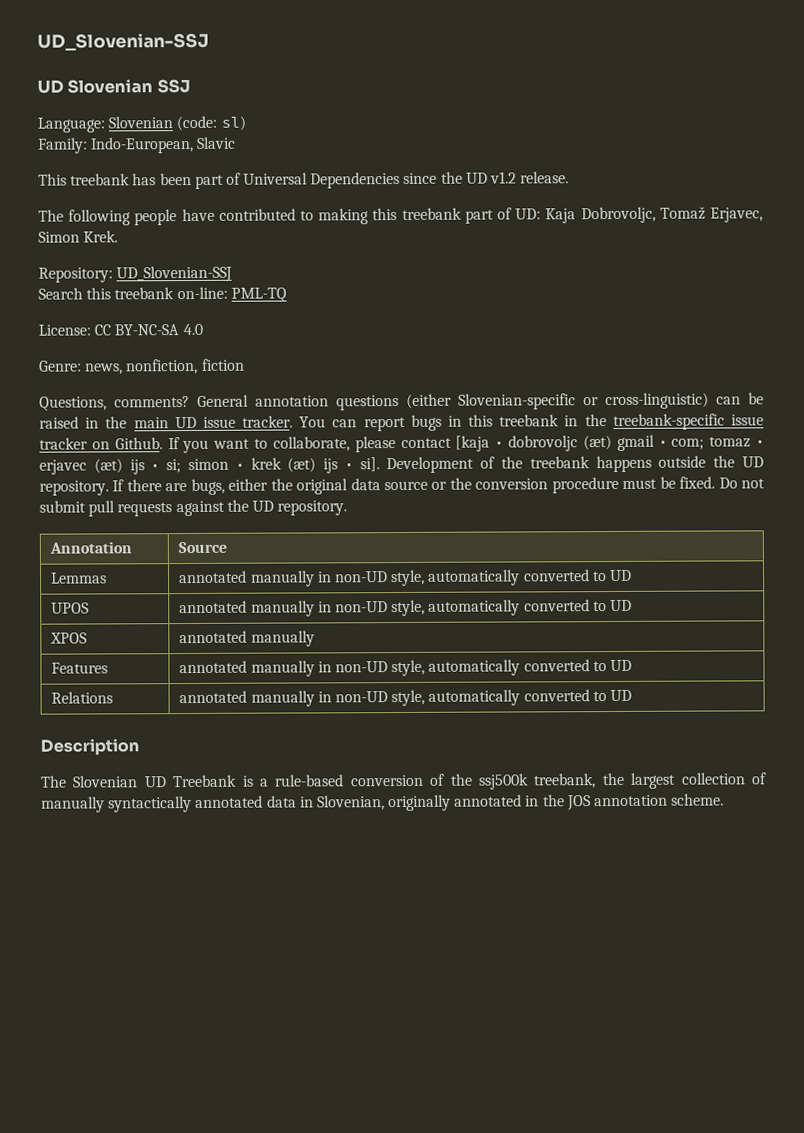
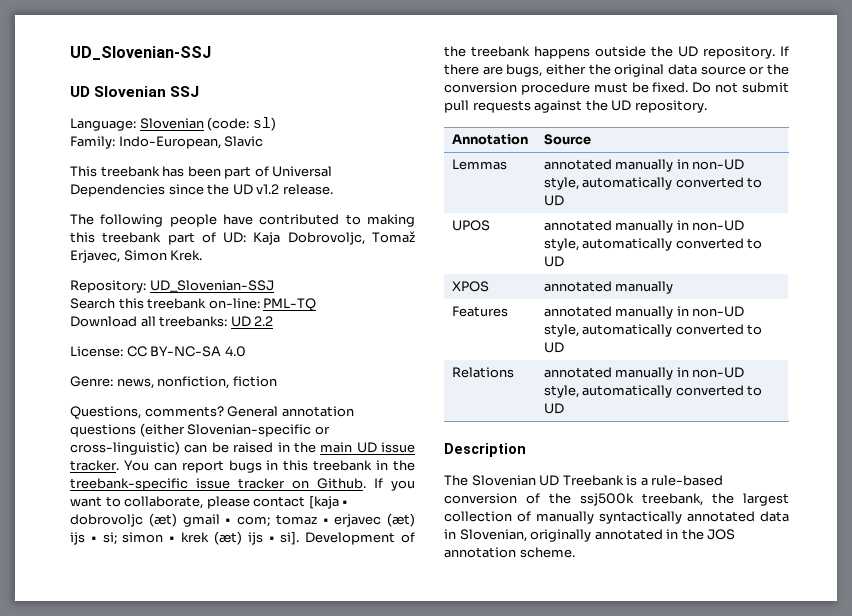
(287, 294) none -> [70,316,274,327] // Download all treebanks: UD 2.2

